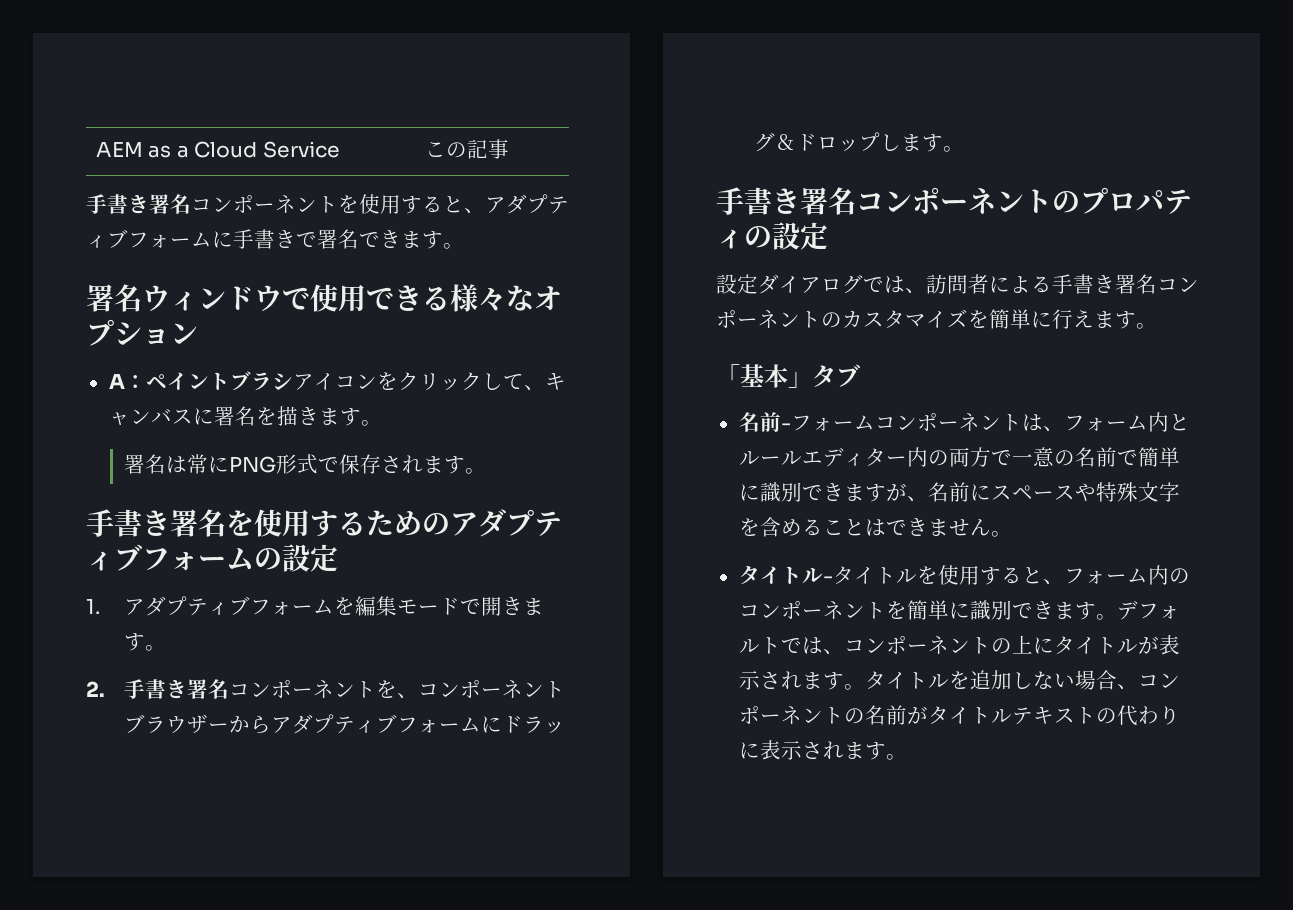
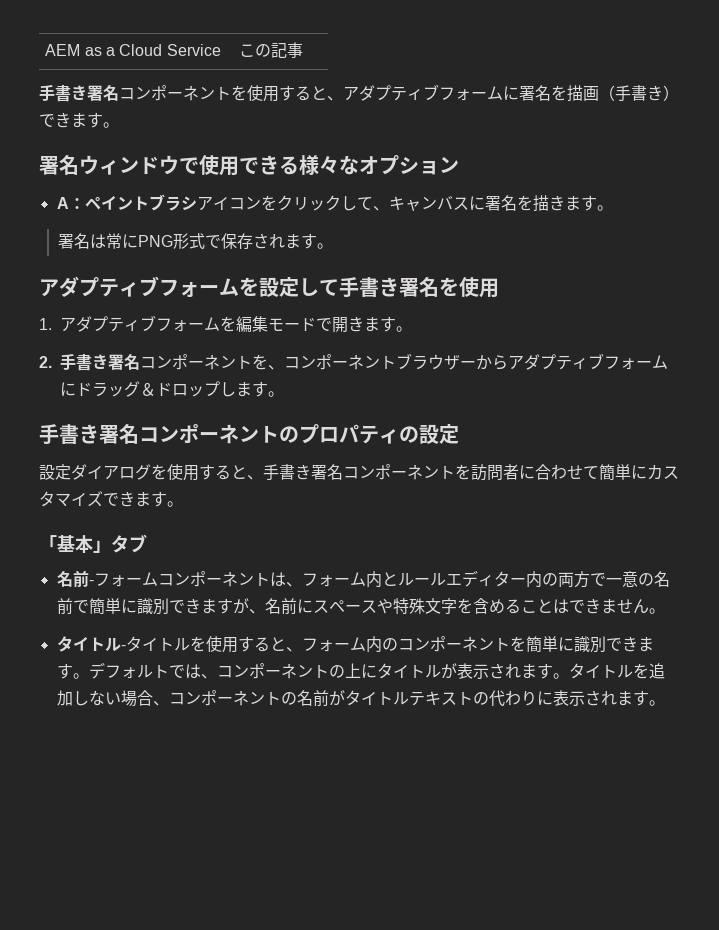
[233,229,359,249] 手書きで署名 -> [519,85,679,102] 署名を描画（手書き）
[86,509,562,537] [86,544,338,572] 手書き署名を使用するためのアダプティブフォームの設定 -> [39,276,499,298] アダプティブフォームを設定して手書き署名を使用
[863,274,1199,294] [716,309,1094,329] では、訪問者による手書き署名コンポーネントのカスタマイズを簡単に行え -> [151,464,679,481] [39,491,135,507] を使用すると、手書き署名コンポーネントを訪問者に合わせて簡単にカスタマイズでき

